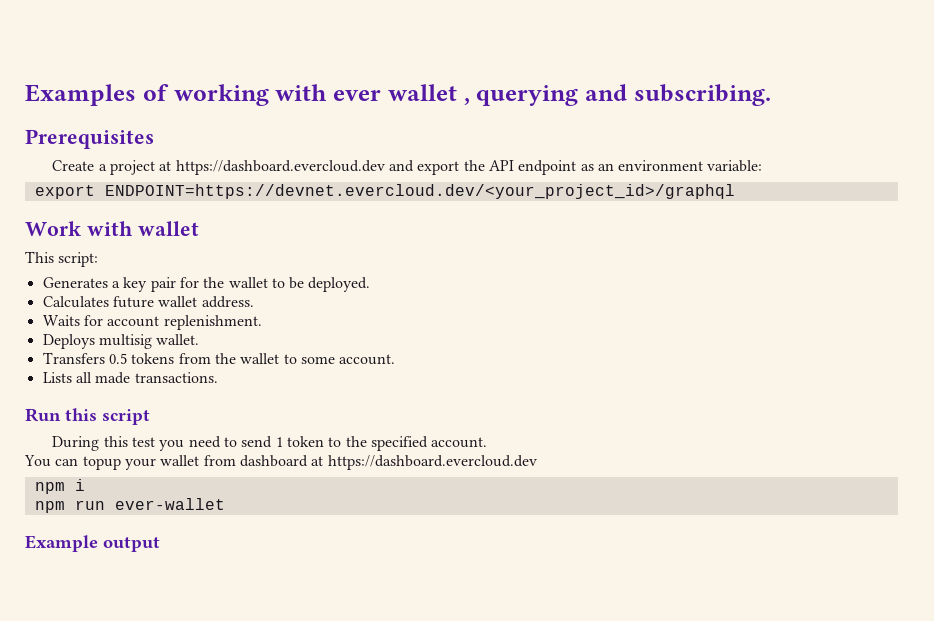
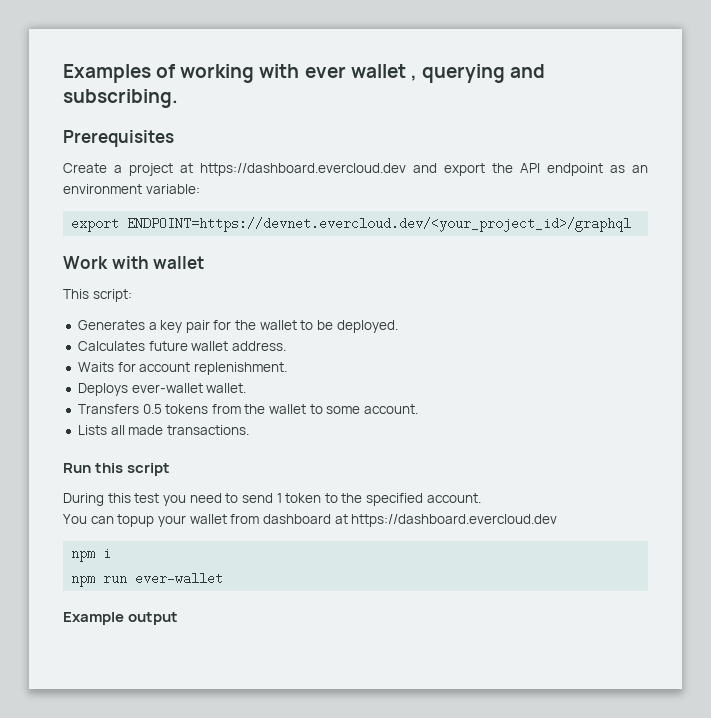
[98,334,152,349] multisig -> [131,383,203,393] ever-wallet

